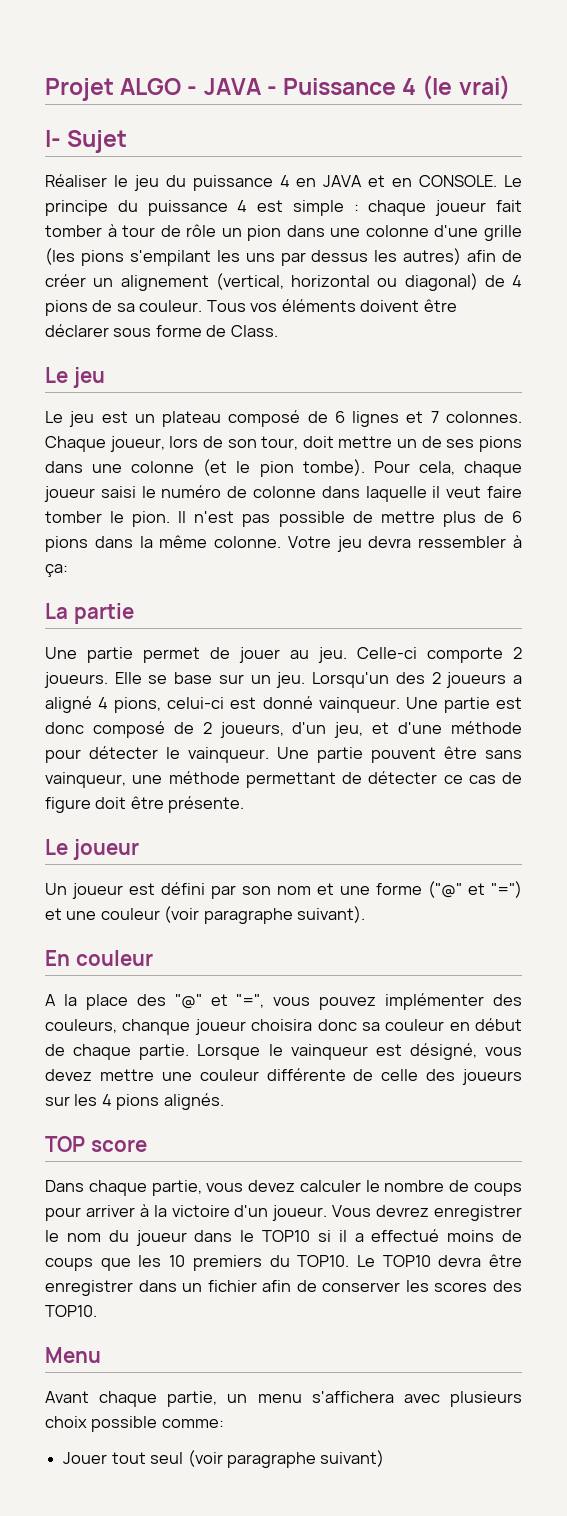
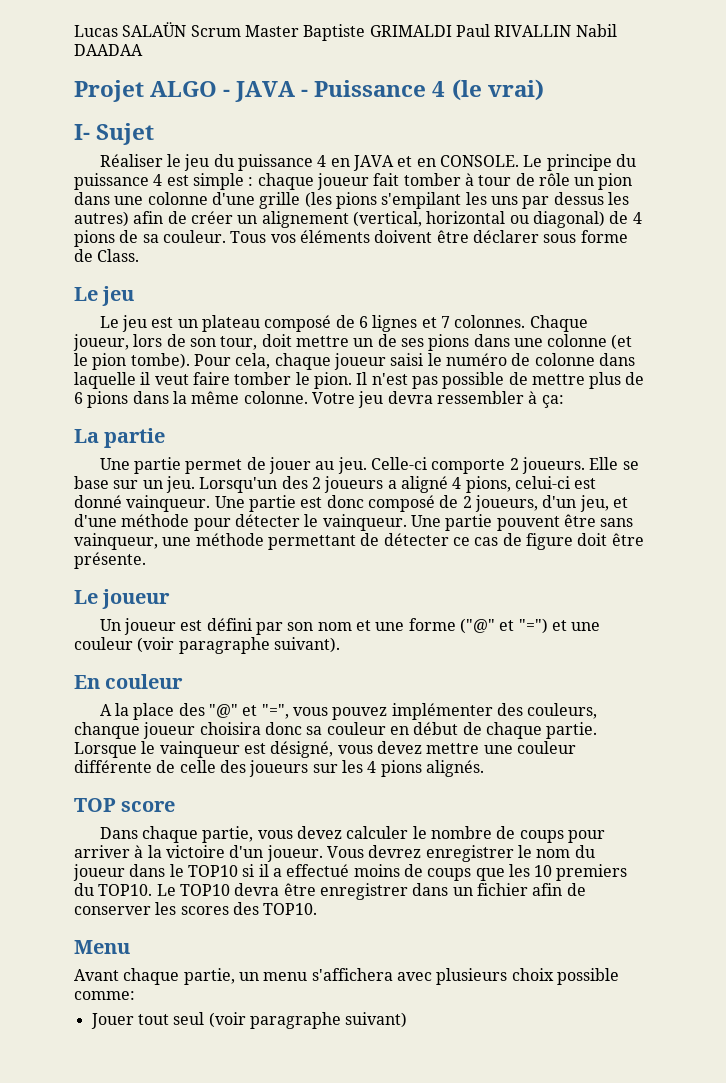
(45, 89) none -> [74,22,617,41] [74,44,143,56] Lucas SALAÜN Scrum Master Baptiste GRIMALDI Paul RIVALLIN Nabil DAADAA //

